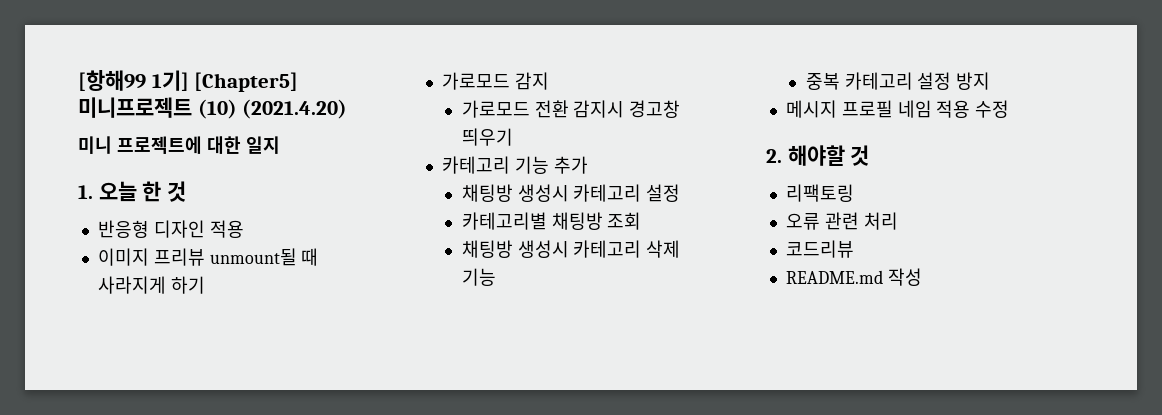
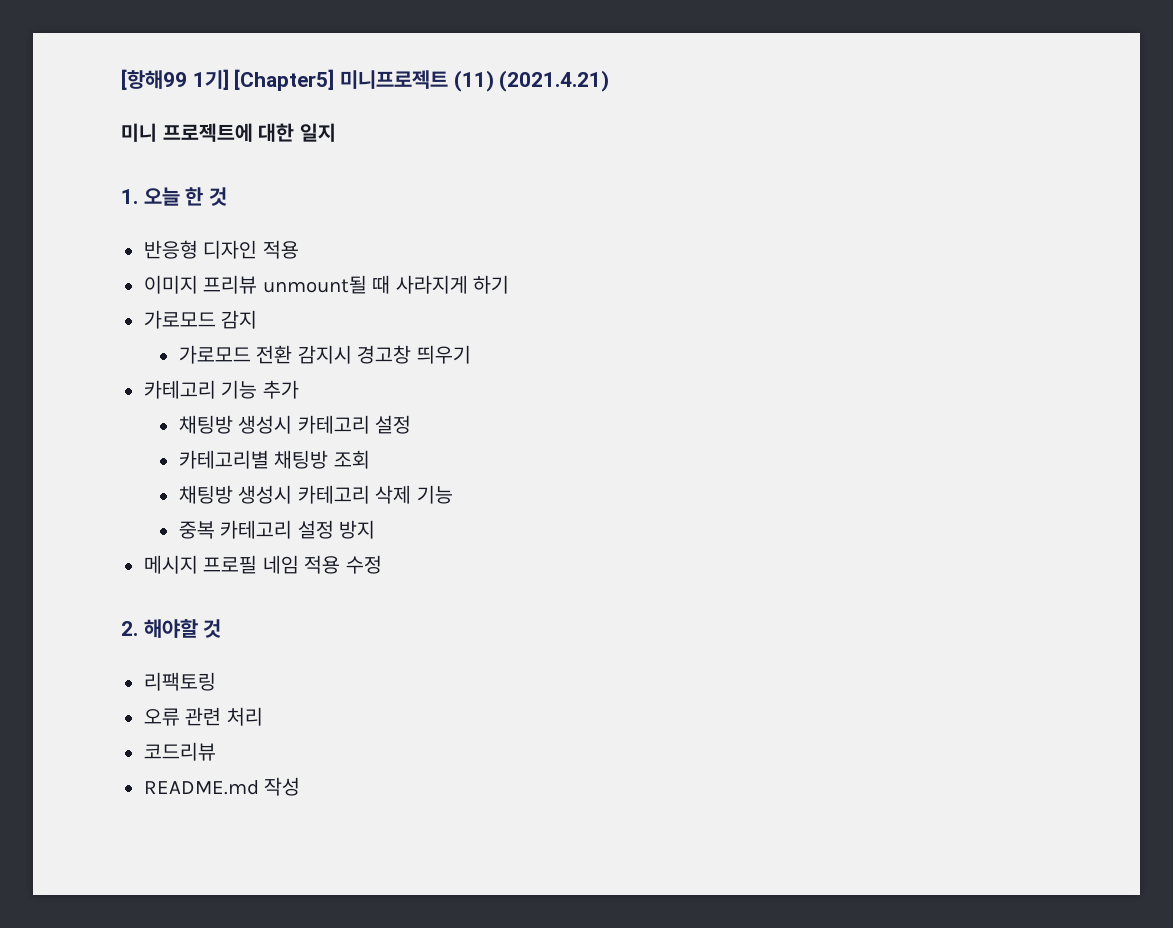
[197,99,348,119] (10) (2021.4.20) -> [453,70,610,92] (11) (2021.4.21)

